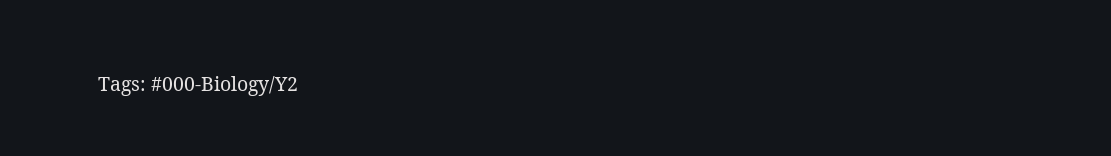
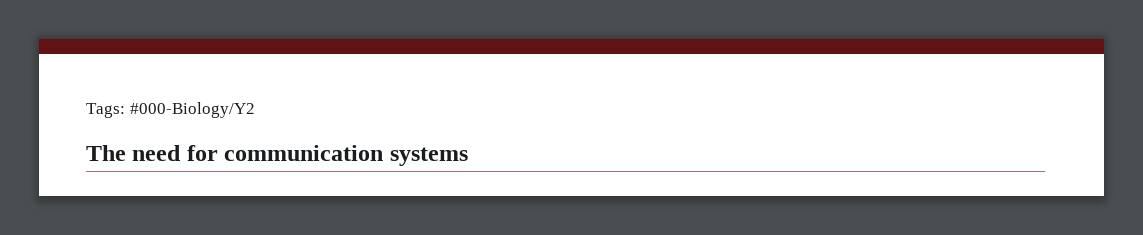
(299, 86) none -> [86,145,468,166] // The need for communication systems

